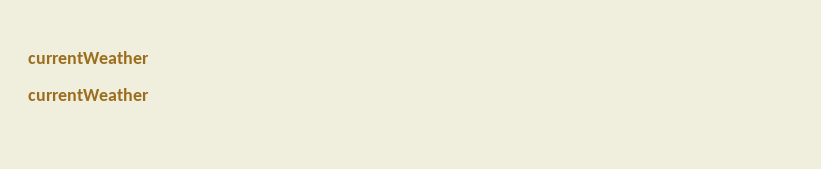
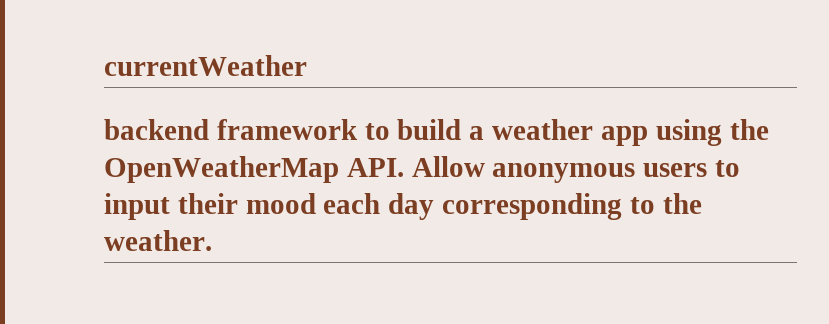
[28,88,149,101] currentWeather -> [104,119,769,146] [104,156,741,183] [104,193,702,220] [104,230,212,251] backend framework to build a weather app using the OpenWeatherMap API. Allow anonymous users to input their mood each day corresponding to the weather.

